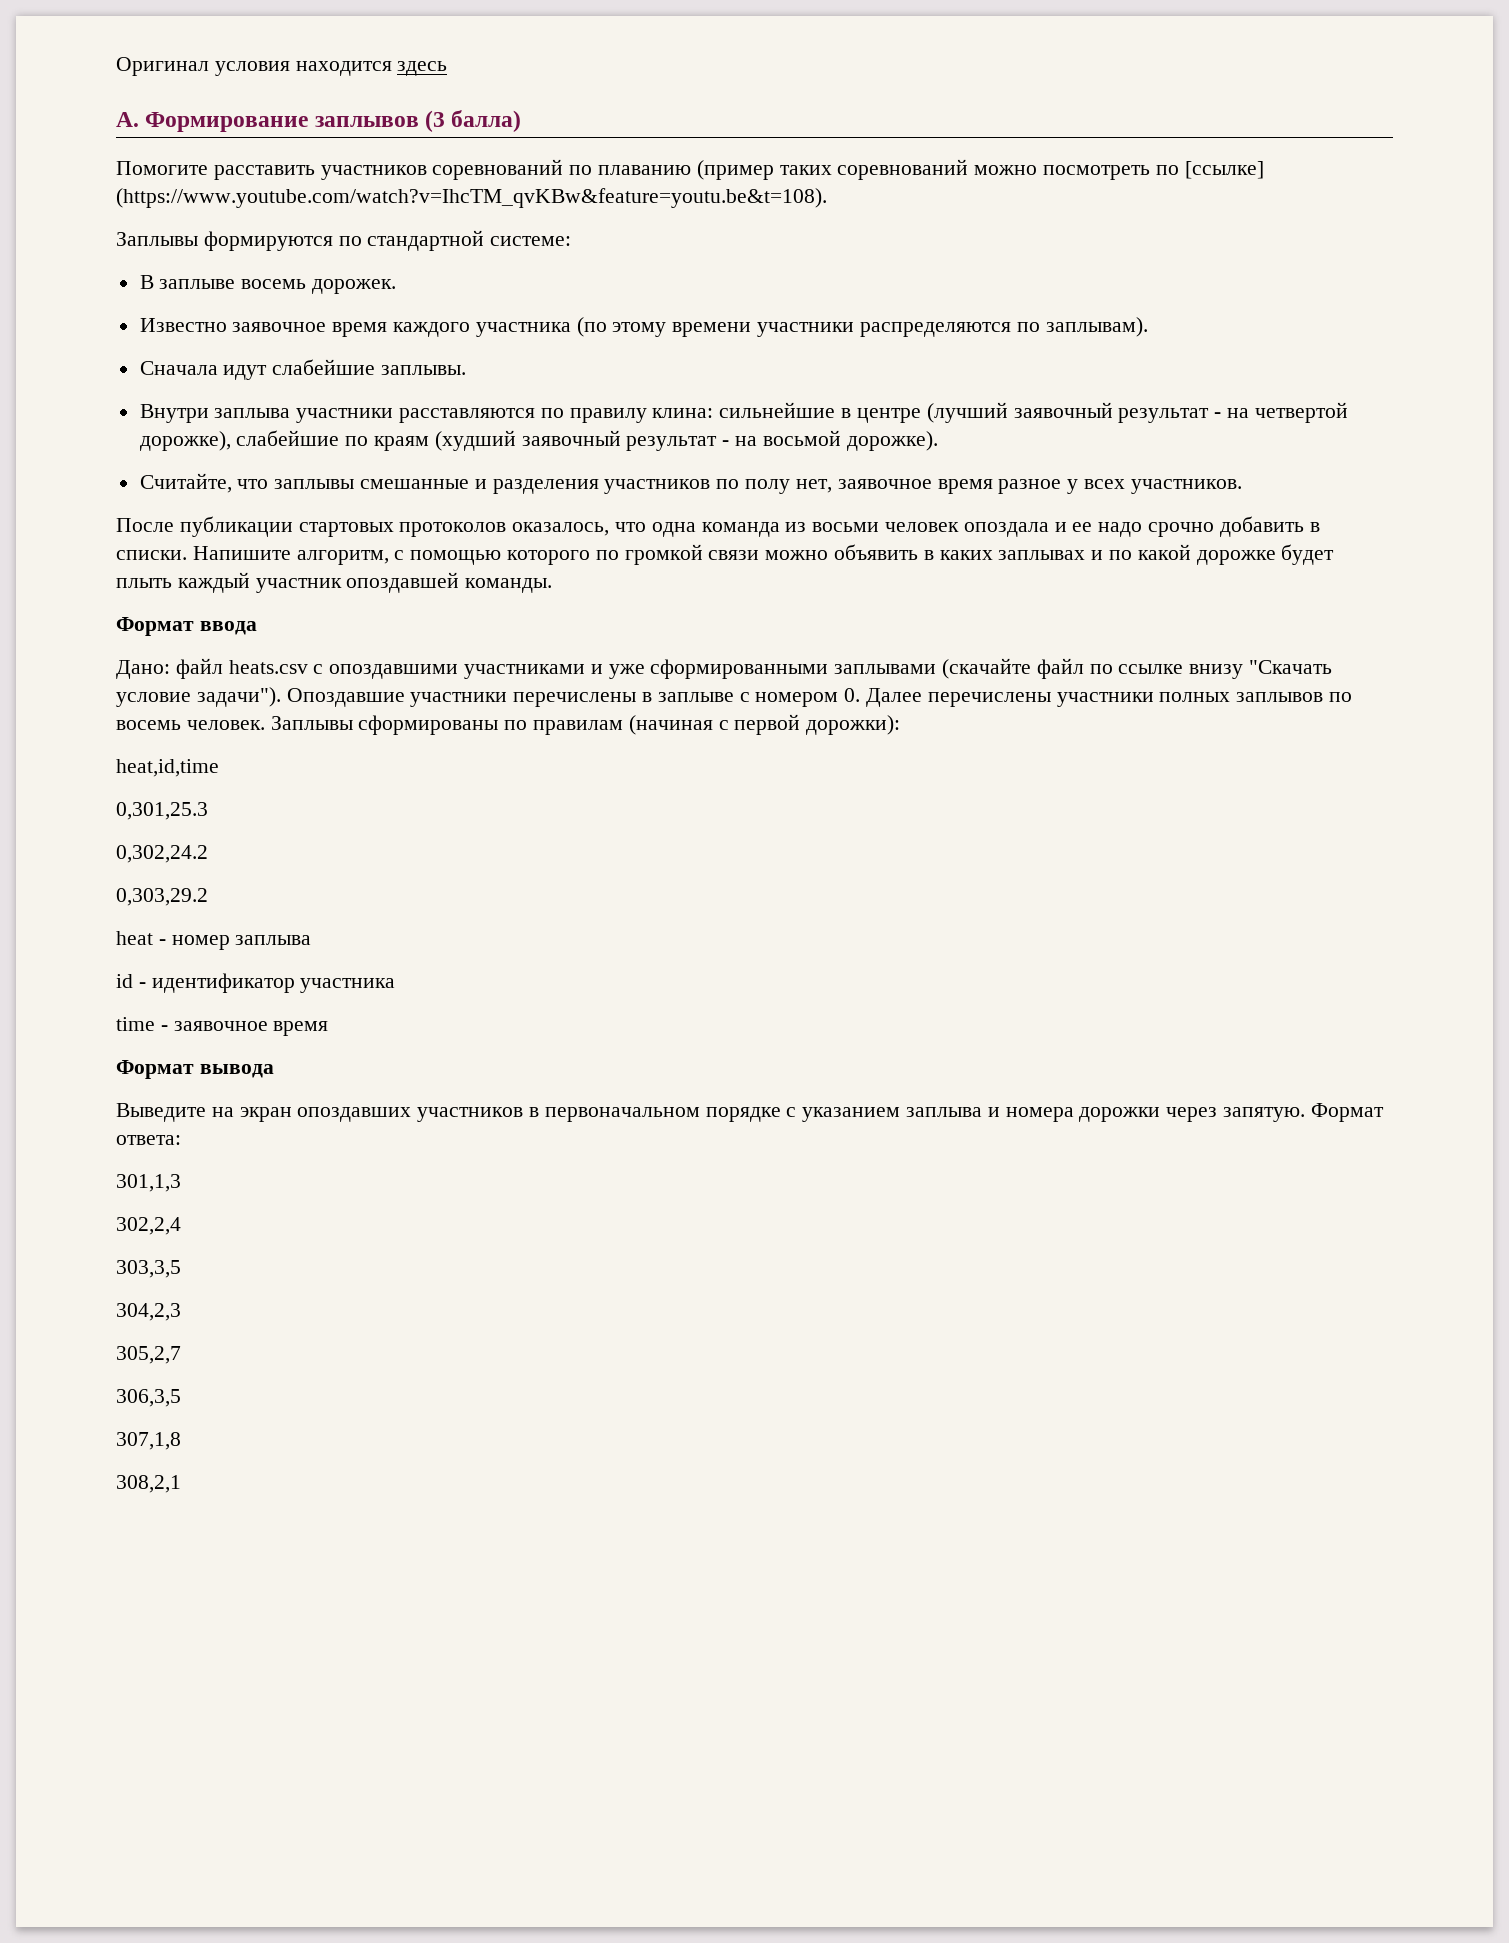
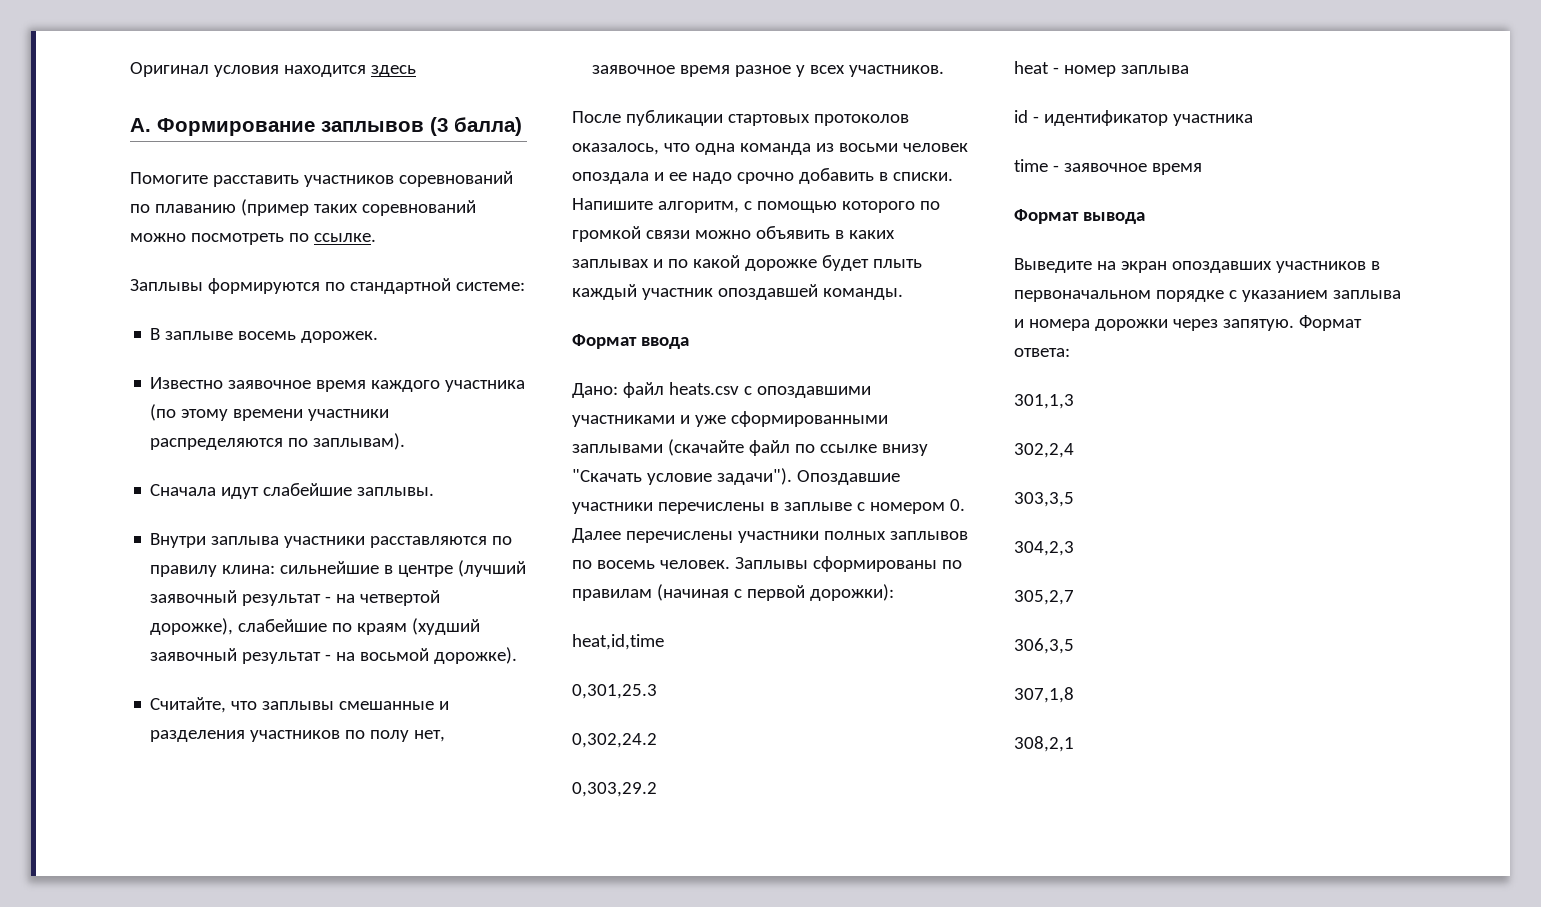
[1184,161,1264,179] [116,188,827,208] [ссылке] (https://www.youtube.com/watch?v=IhcTM_qvKBw&feature=youtu.be&t=108). -> [313,233,376,242] ссылке.

